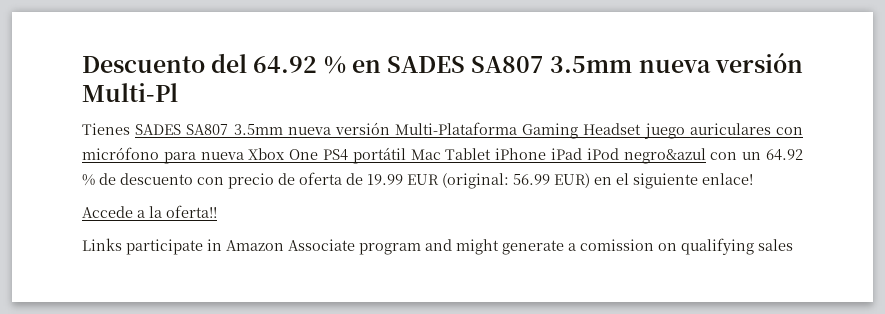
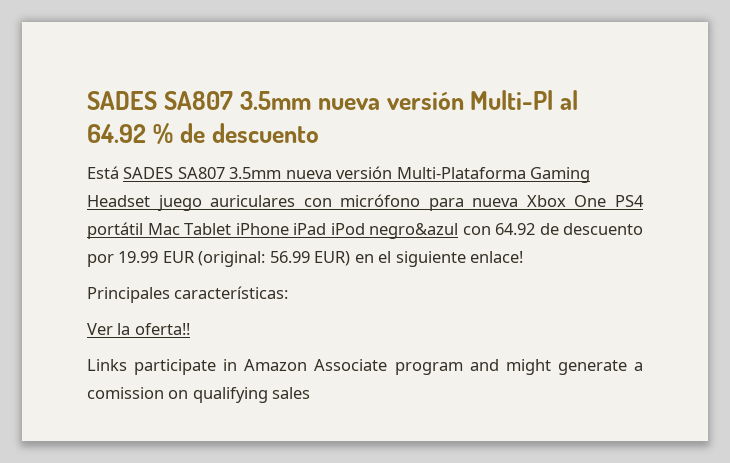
[82,53,381,74] Descuento del 64.92 % en -> (87, 100) none
[82,123,130,135] // Tienes -> [560,90,579,110] [87,123,319,144] [87,166,119,179] al 64.92 % de descuento // Está
[742,149,803,161] [82,172,363,189] un 64.92 % de descuento con precio de oferta de -> [495,223,643,235] [87,254,114,267] 64.92 de descuento por
[82,206,145,218] Accede a -> [87,286,289,303] [87,323,113,335] Principales características: // Ver

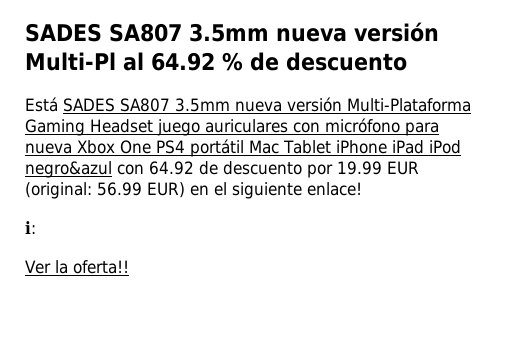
[87,286,289,303] Principales características: -> [25,221,36,234] ℹ:
[87,359,643,375] [87,387,311,403] // Links participate in Amazon Associate program and might generate a comission on qualifying sales -> (129, 267) none

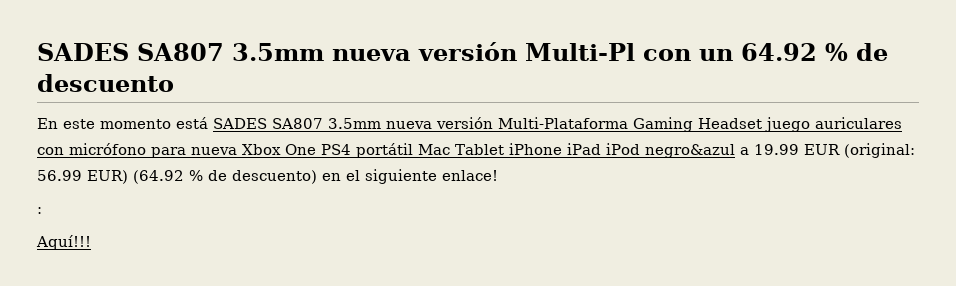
[123,52,144,71] al -> [643,49,733,61] con un
[25,97,58,112] Está -> [37,117,208,129] En este momento está
[117,161,333,178] con 64.92 de descuento por -> [739,147,749,155] a
(185, 190) none -> [133,170,317,184] (64.92 % de descuento)
[25,221,36,234] [25,260,129,274] ℹ: // Ver la oferta!! -> [37,207,42,214] [36,235,91,250] : // Aquí!!!

